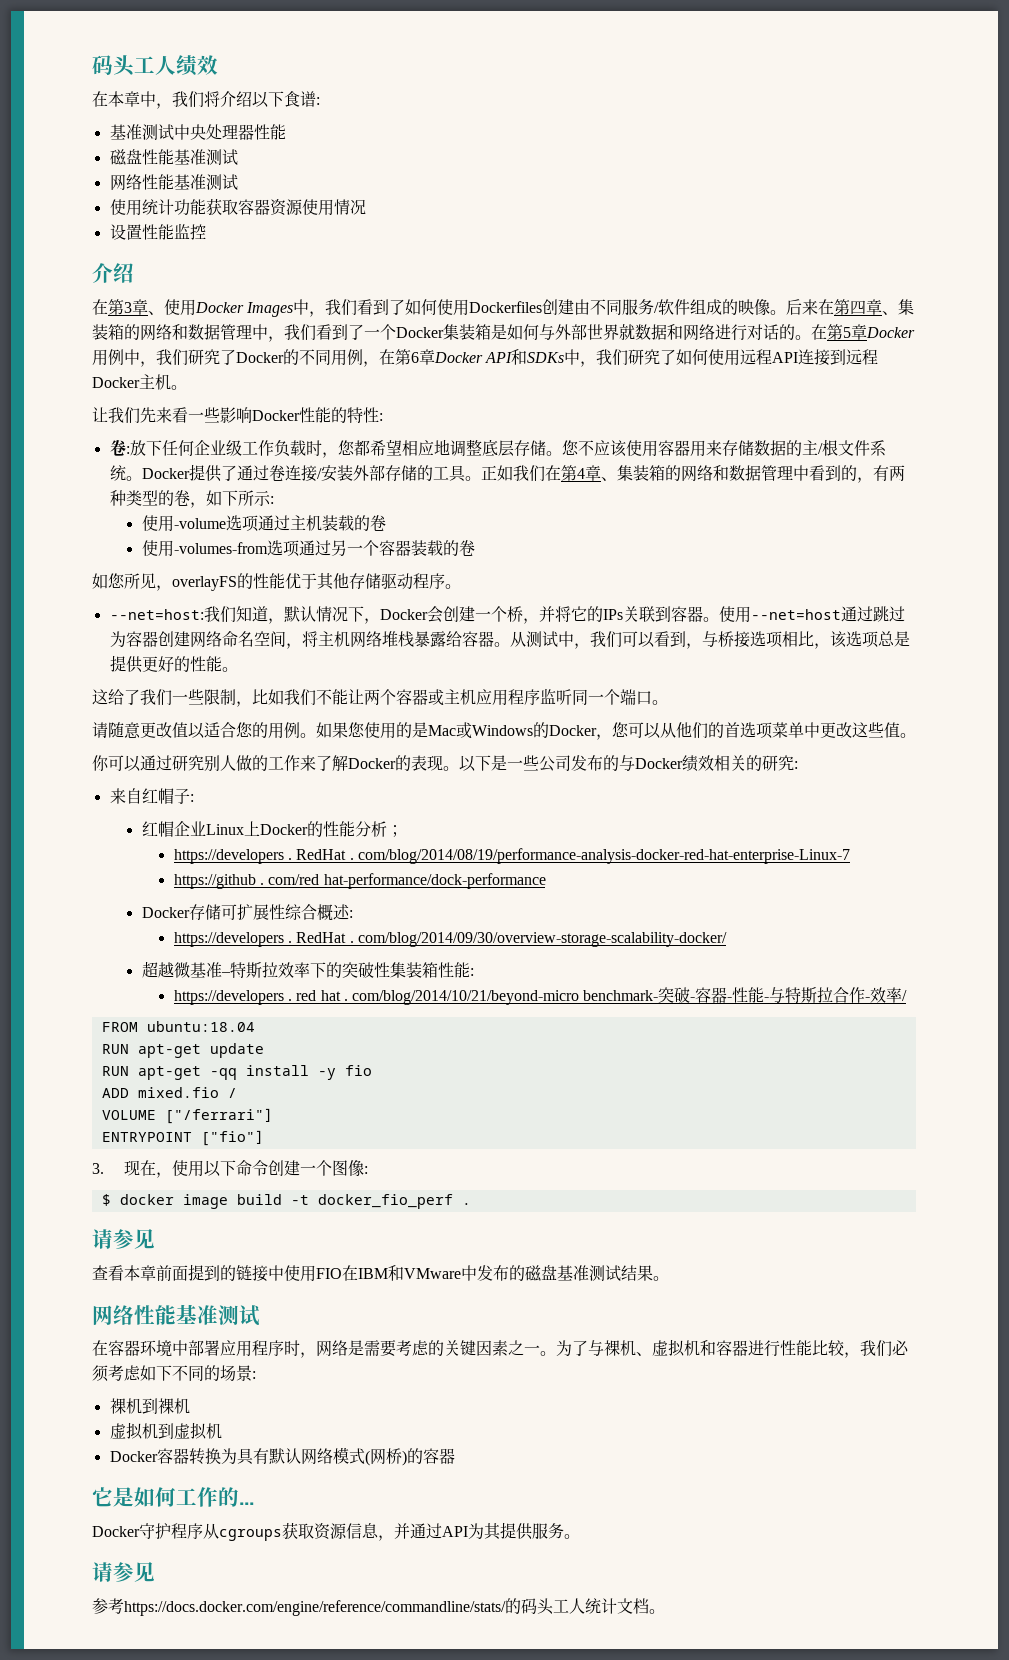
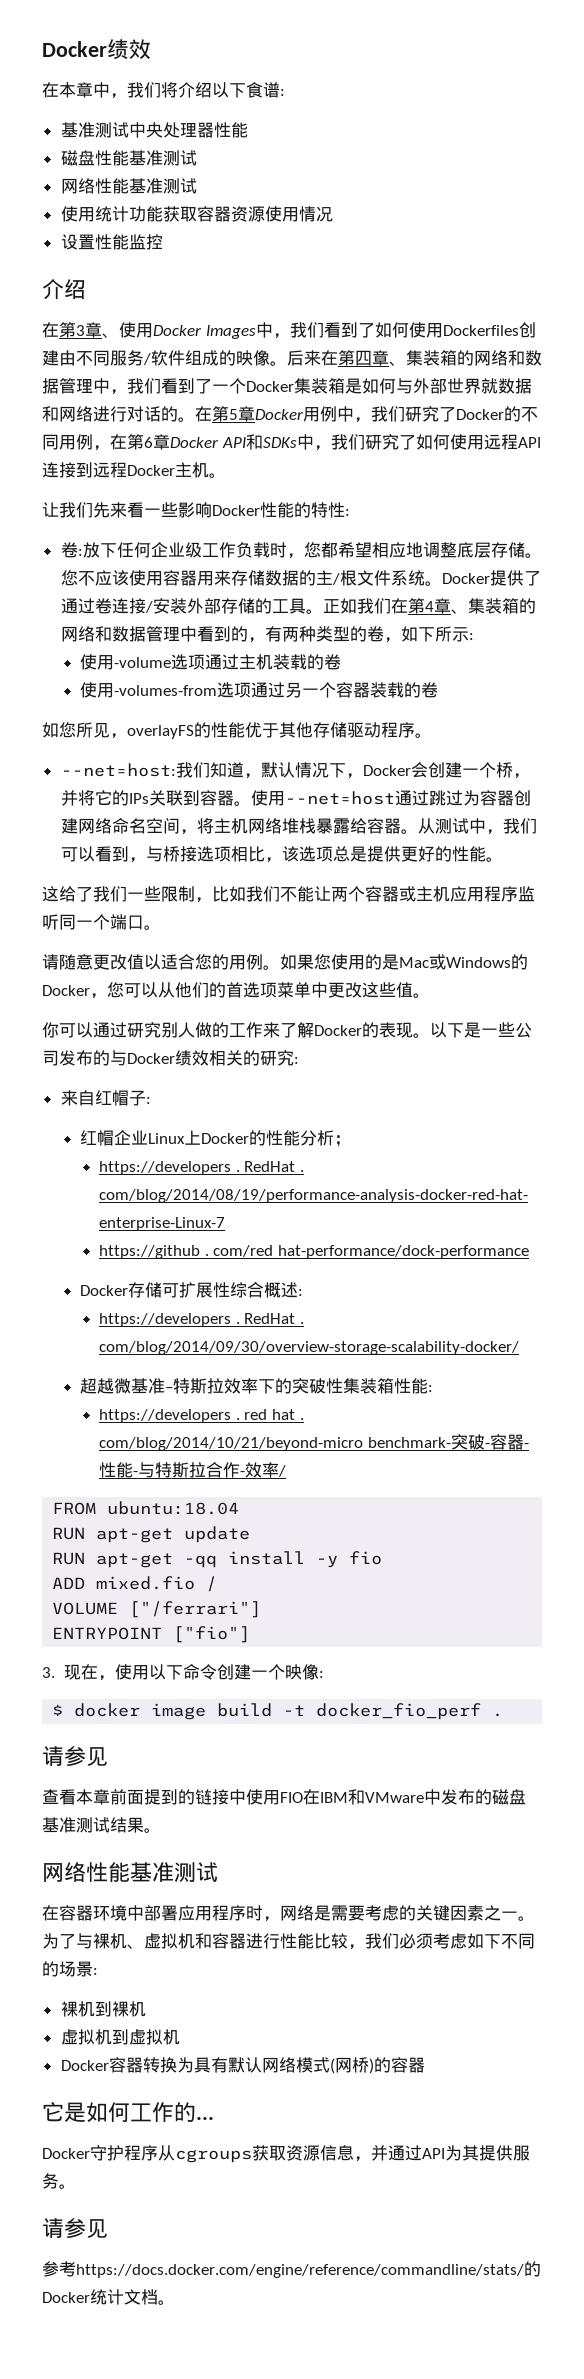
[92,55,176,76] 码头工人 -> [42,41,107,57] Docker
[331,1160,348,1176] 图 -> [284,1664,302,1680] 映
[521,1598,585,1615] 码头工人 -> [42,2292,90,2303] Docker

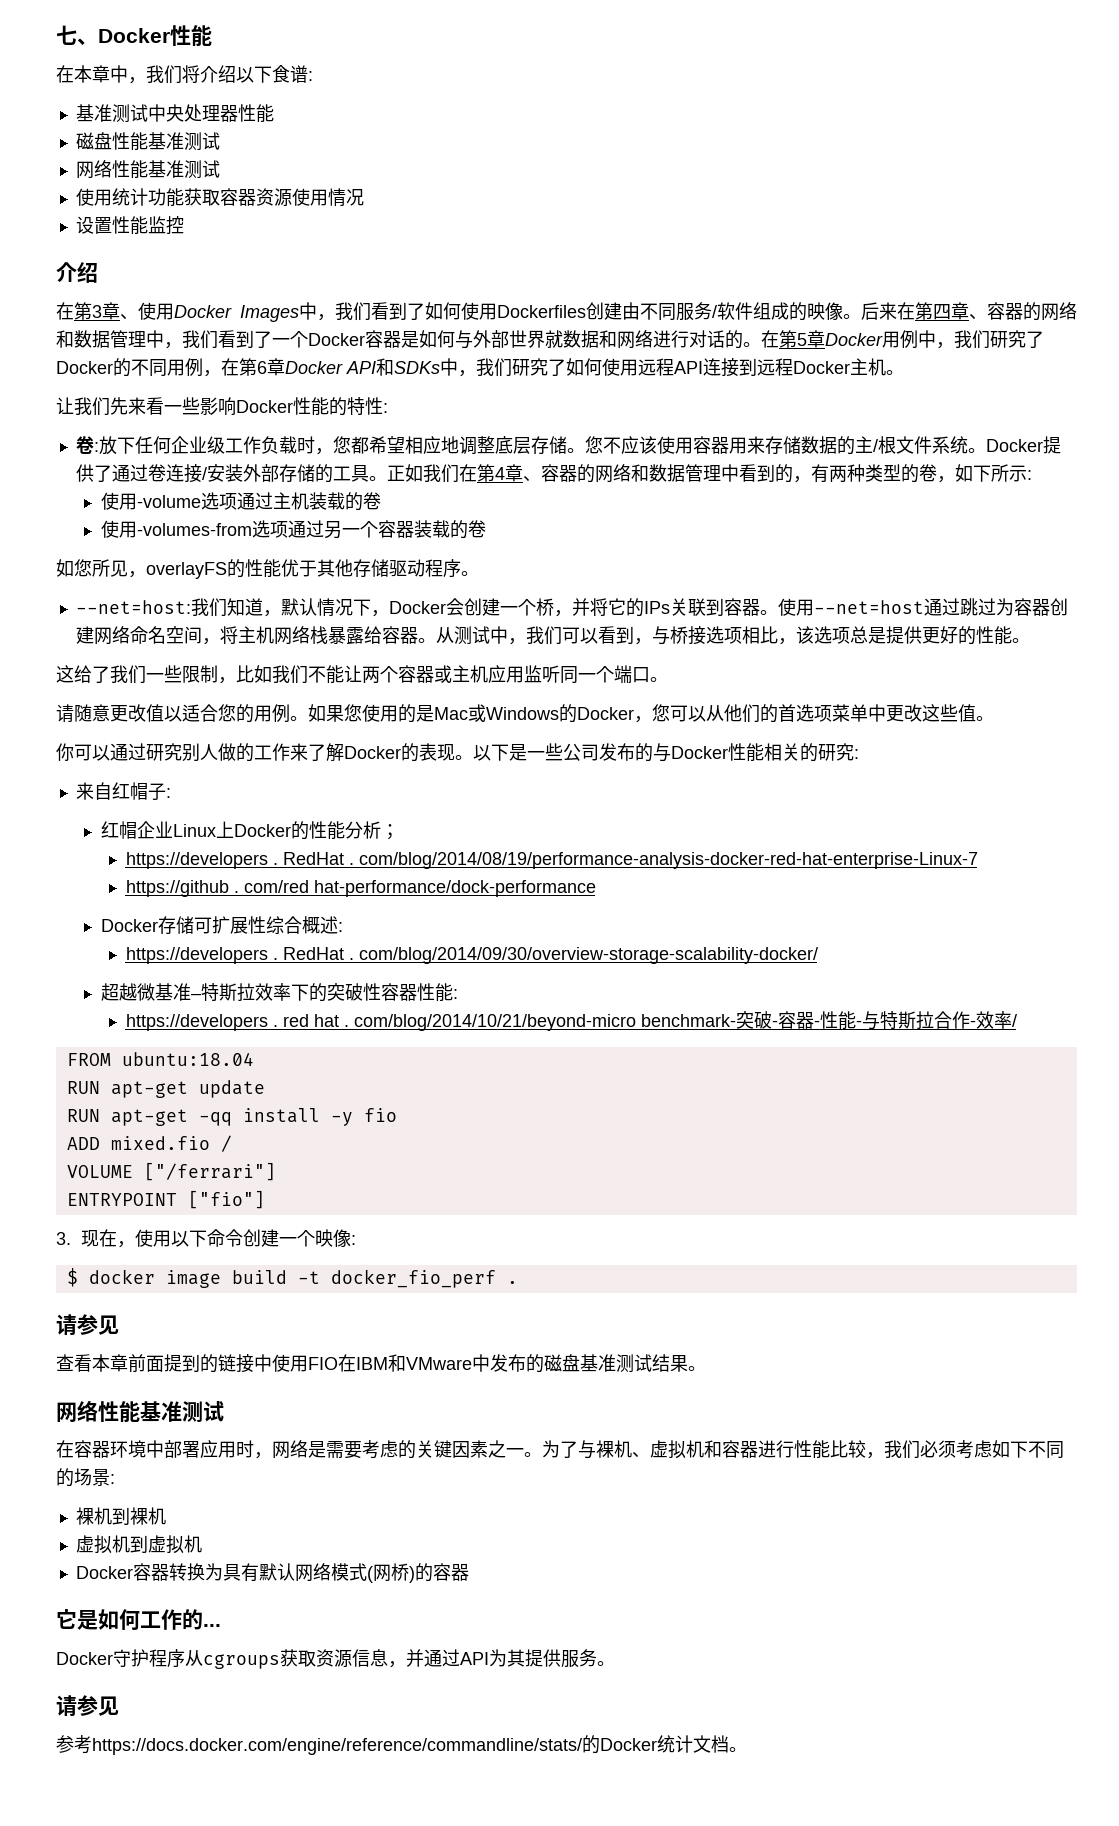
[42,39,151,60] Docker绩效 -> [56,25,212,46] 七、Docker性能
[406,350,457,366] 集装箱 -> [987,302,1023,320] 容器
[294,378,345,394] 集装箱 -> [365,330,401,348] 容器
[467,598,519,614] 集装箱 -> [540,464,577,482] 容器
[281,818,299,834] 堆 -> (310, 635) none
[484,886,518,902] 程序 -> (524, 674) none
[175,1050,209,1066] 绩效 -> [728,743,764,762] 性能
[342,1378,394,1394] 集装箱 -> [380,983,417,1001] 容器
[212,1905,246,1921] 程序 -> (236, 1449) none

